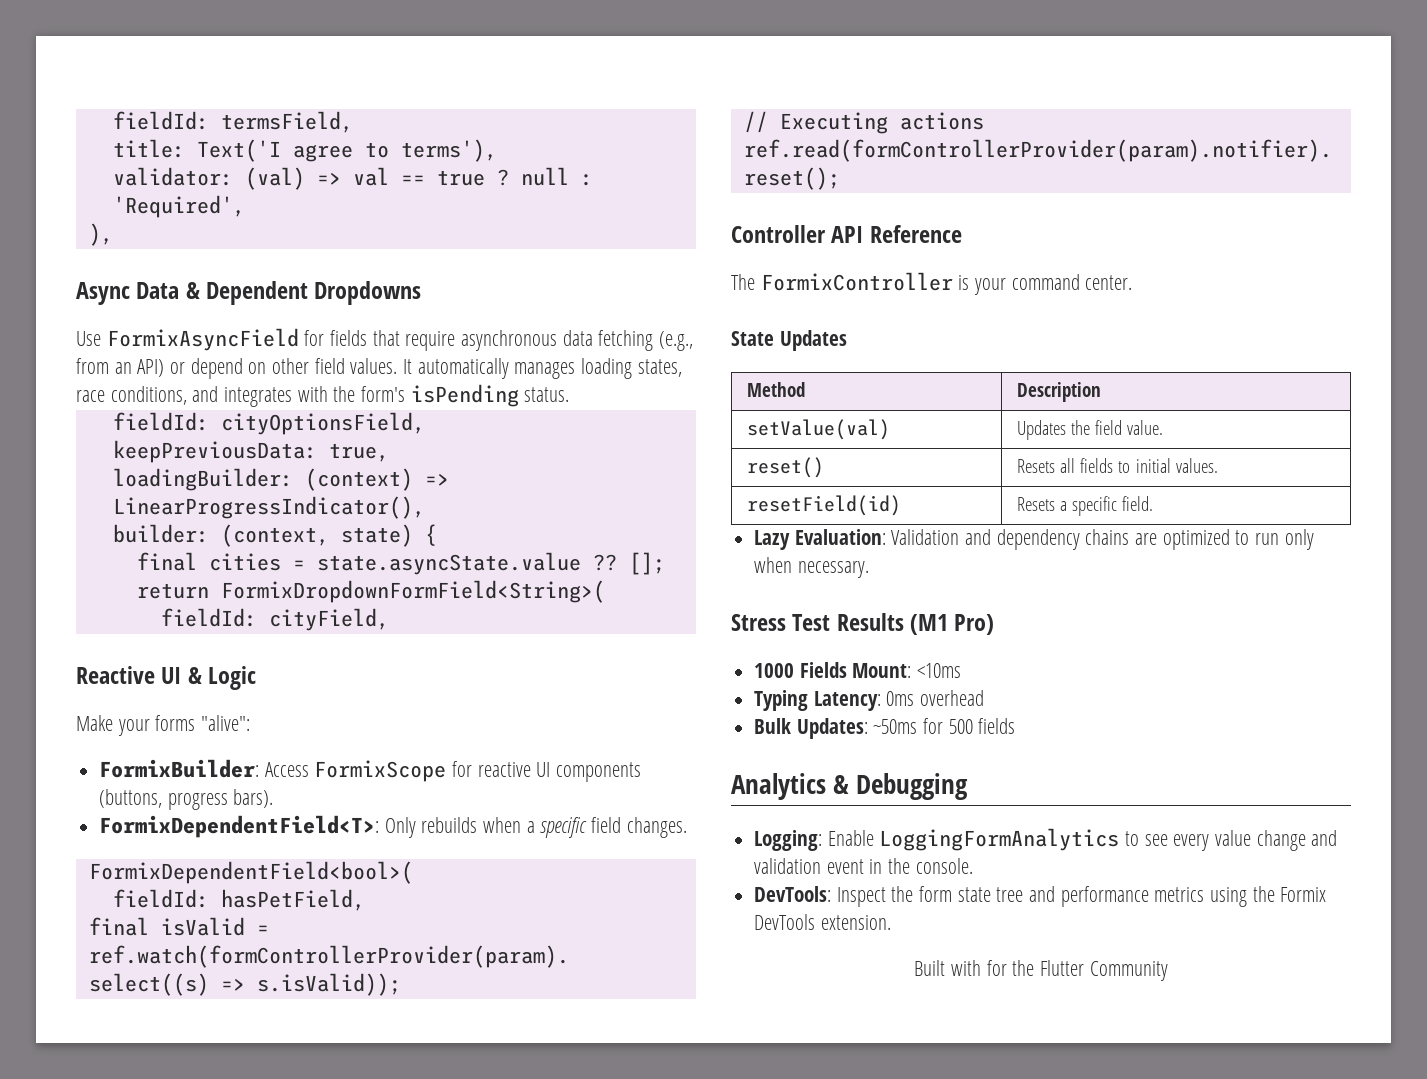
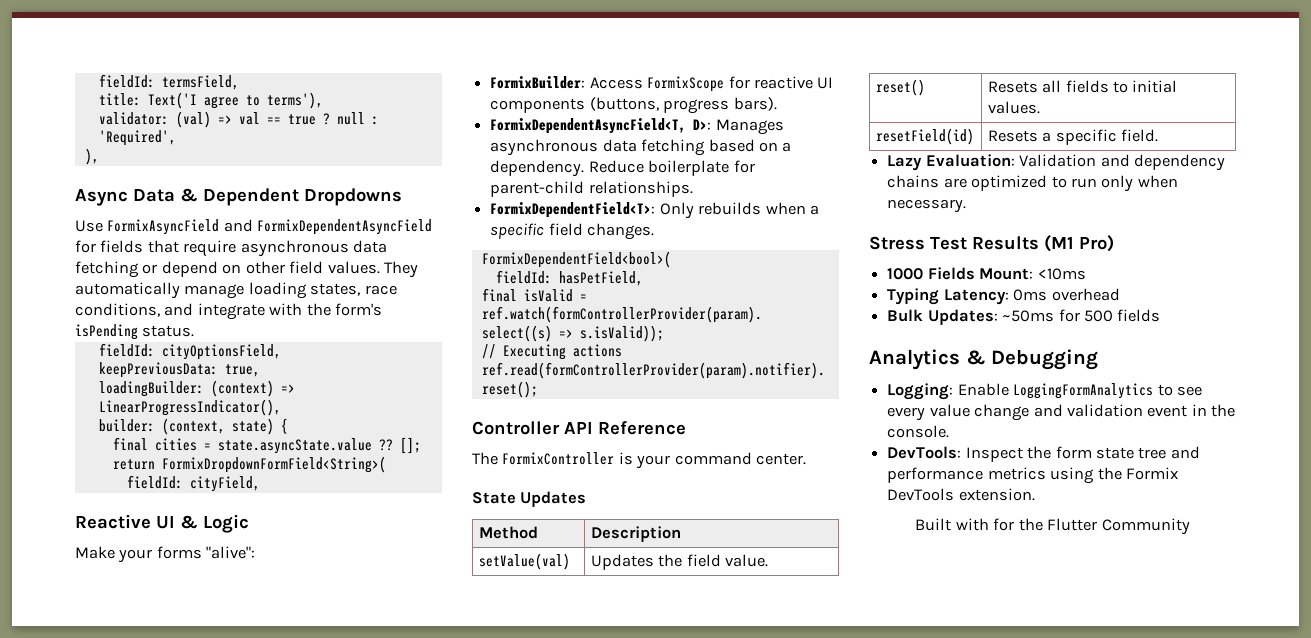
(299, 339) none -> [223,219,433,235] and FormixDependentAsyncField
[659,331,694,351] [76,358,165,377] (e.g., from an API) -> (139, 269) none
[403,358,576,379] It automatically manages -> [384,261,419,278] [75,282,245,299] They automatically manage
[224,387,293,407] integrates -> [197,303,265,320] integrate
(274, 798) none -> [490,118,784,135] [490,139,792,156] [490,160,755,177] [490,181,693,197] // FormixDependentAsyncField<T, D>: Manages asynchronous data fetching based on a dependency. Reduce boilerplate for parent-child relationships.

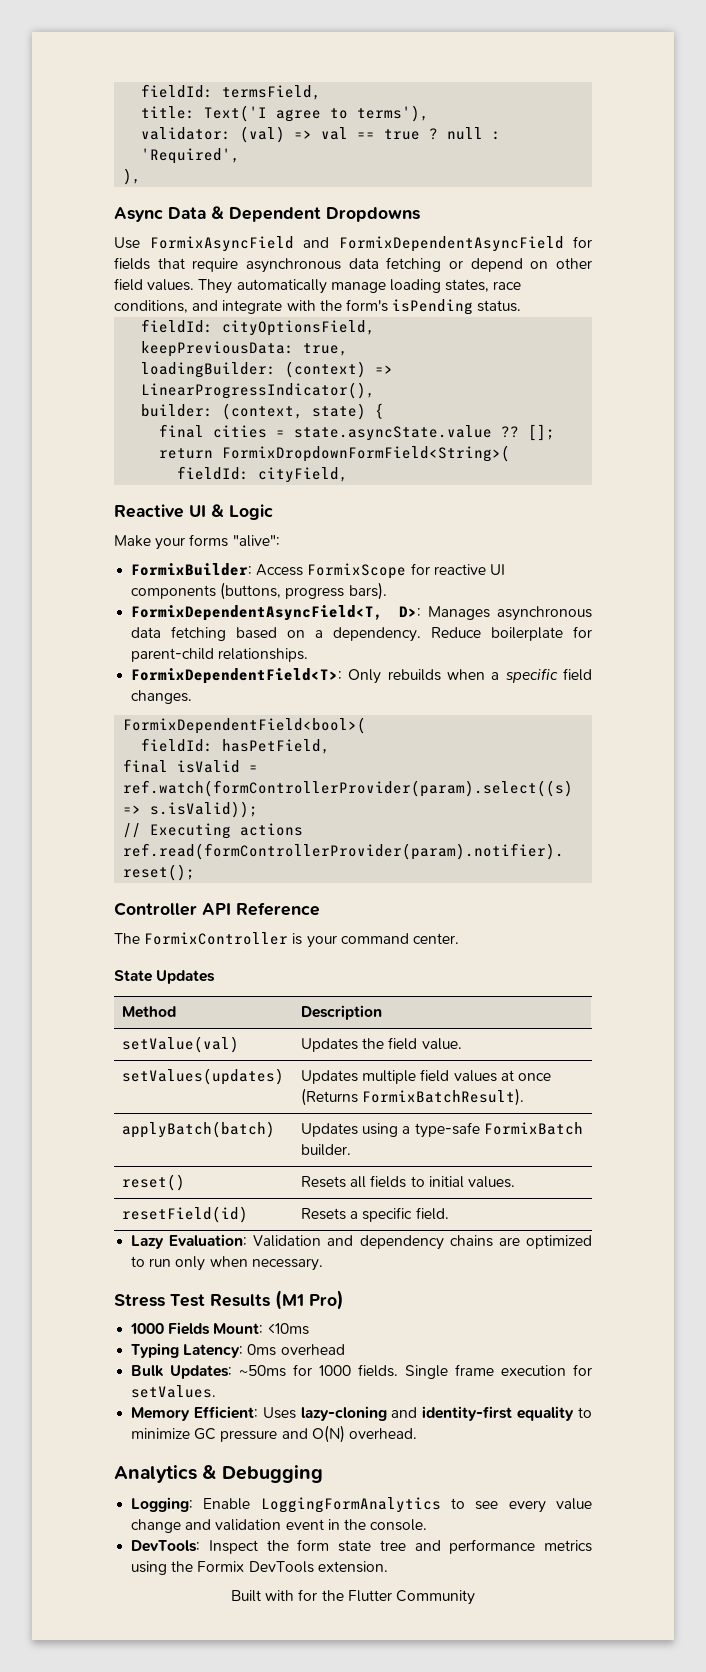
(768, 560) none -> [122,1068,285,1085] [301,1069,552,1084] [301,1088,525,1106] [122,1121,276,1138] [301,1122,583,1138] [301,1144,352,1156] // setValues(updates) | Updates multiple field values at once (Returns FormixBatchResult). // applyBatch(batch) | Updates using a type-safe FormixBatch builder.
[1083,309,1161,322] 500 fields -> [319,1364,593,1379] [131,1385,217,1398] [131,1406,592,1421] [131,1425,417,1443] 1000 fields. Single frame execution for setValues. // Memory Efficient: Uses lazy-cloning and identity-first equality to minimize GC pressure and O(N) overhead.

